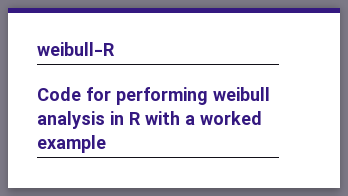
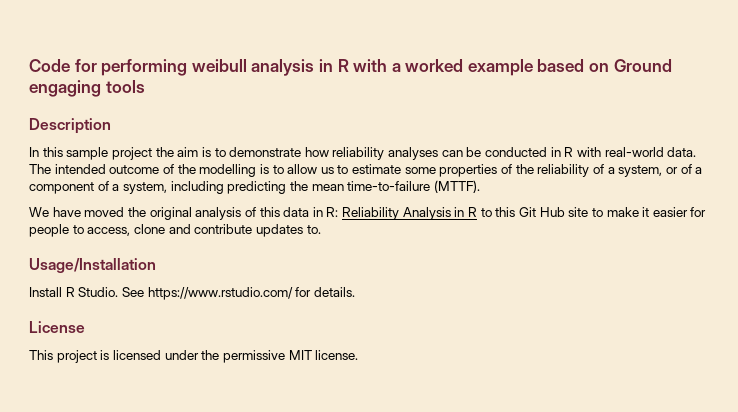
[37,42,115,56] weibull-R // -> (29, 65) none
(106, 144) none -> [537,59,672,72] [29,80,145,97] [29,118,111,134] [29,147,697,160] [29,164,703,177] [29,180,480,194] [29,207,707,220] [29,224,321,237] [29,258,156,273] [29,287,355,300] [29,321,85,333] [29,350,359,363] based on Ground engaging tools // Description // In this sample project the aim is to demonstrate how reliability analyses can be conducted in R with real-world data. The intended outcome of the modelling is to allow us to estimate some properties of the reliability of a system, or of a component of a system, including predicting the mean time-to-failure (MTTF). // We have moved the original analysis of this data in R: Reliability Analysis in R to this Git Hub site to make it easier for people to access, clone and contribute updates to. // Usage/Installation // Install R Studio. See https://www.rstudio.com/ for details. // License // This project is licensed under the permissive MIT license.

